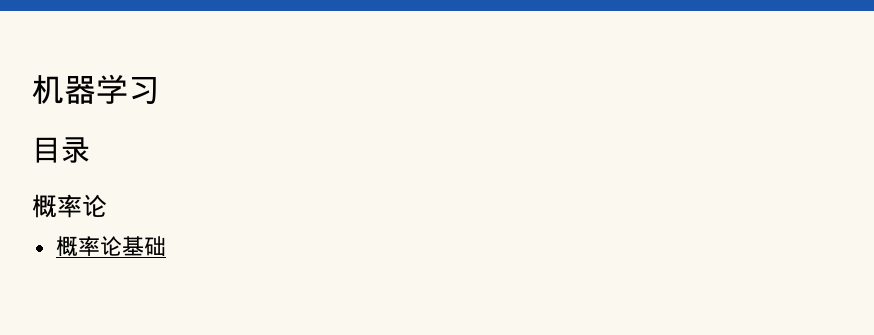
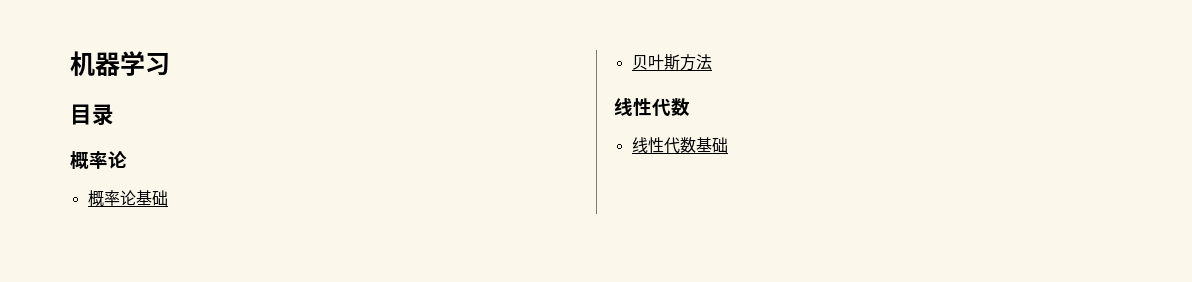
(166, 246) none -> [631,54,712,71] [614,98,690,117] [631,137,728,154] // 贝叶斯方法 // 线性代数 // 线性代数基础

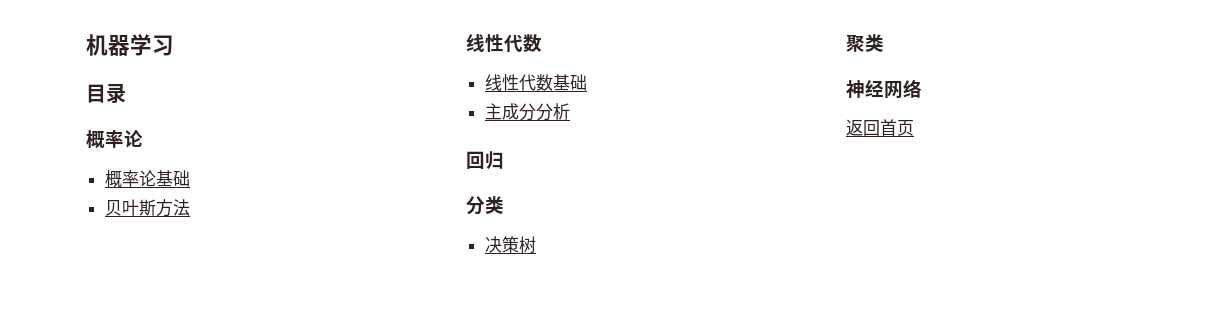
(728, 145) none -> [484,103,570,121] [466,151,504,170] [466,196,504,215] [484,236,536,254] [846,34,884,52] [846,79,922,99] [846,119,914,136] // 主成分分析 // 回归 // 分类 // 决策树 // 聚类 // 神经网络 // 返回首页

